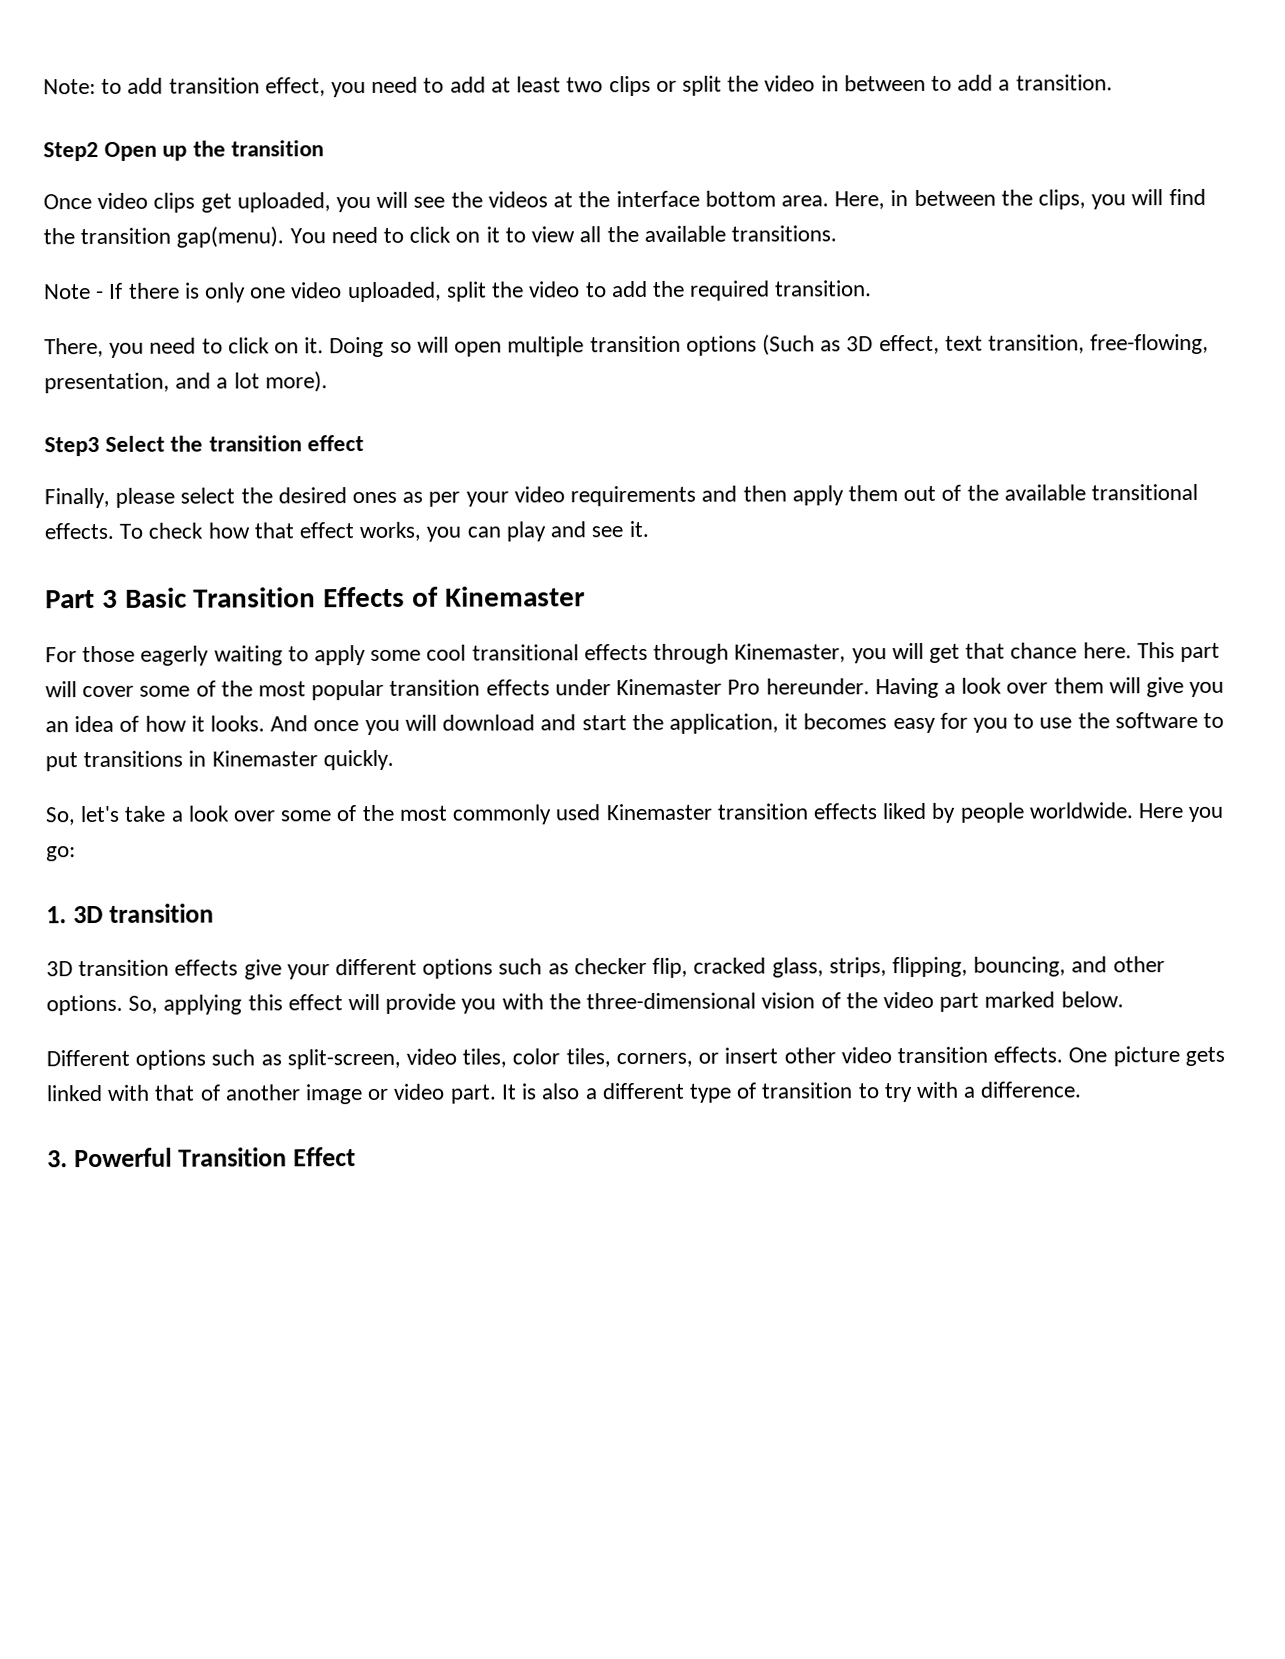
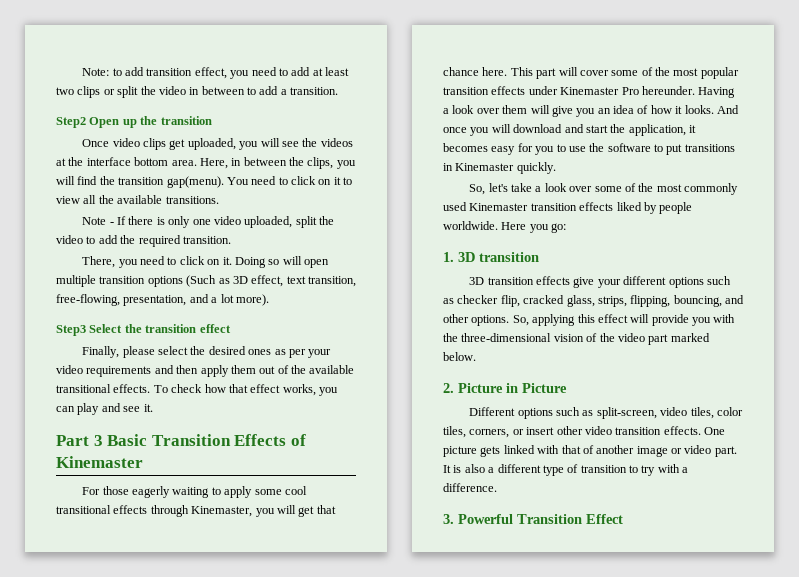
(1124, 999) none -> [443,383,567,393] // 2. Picture in Picture

